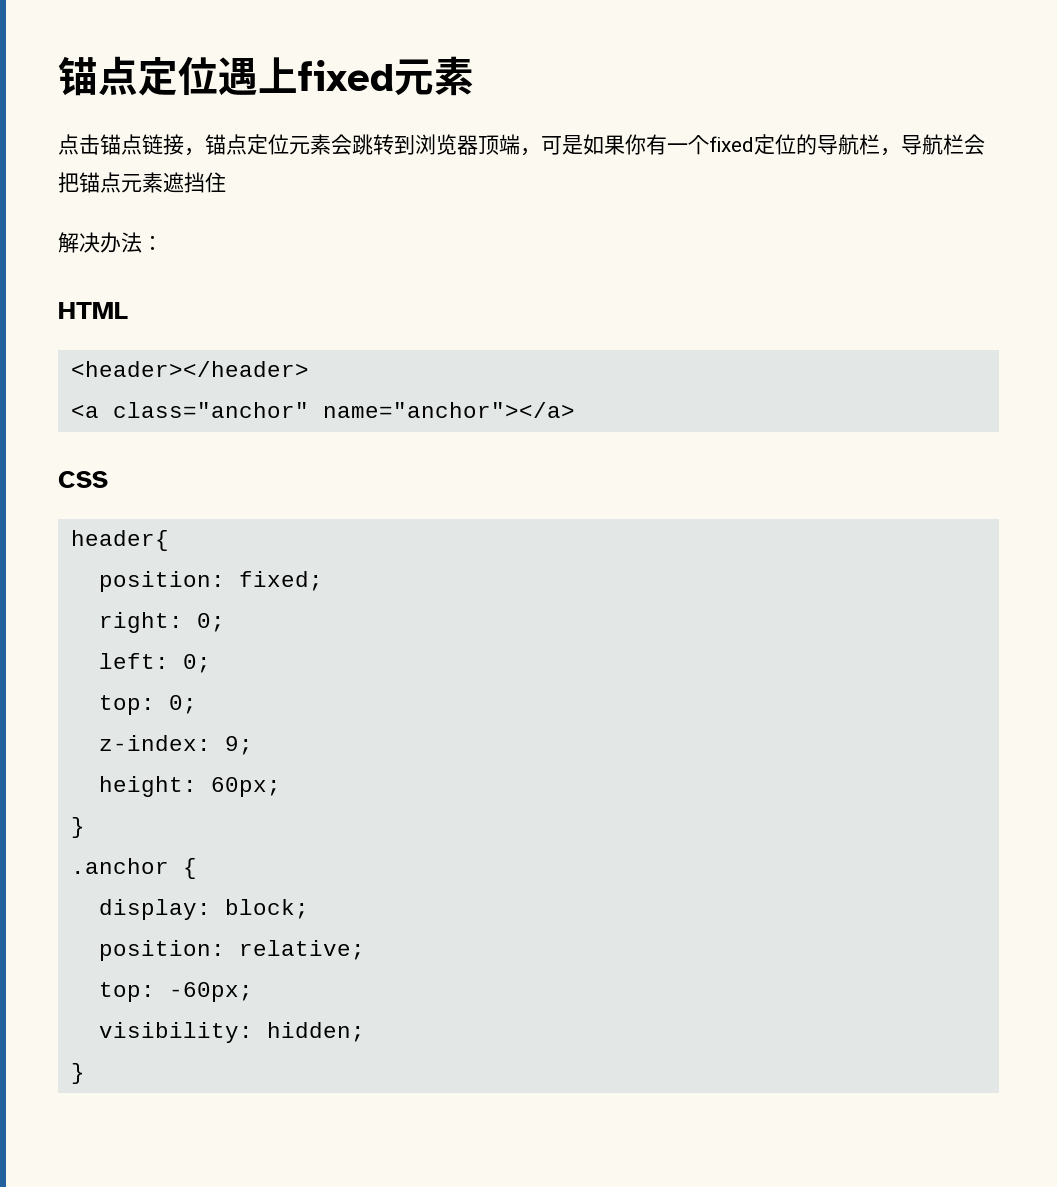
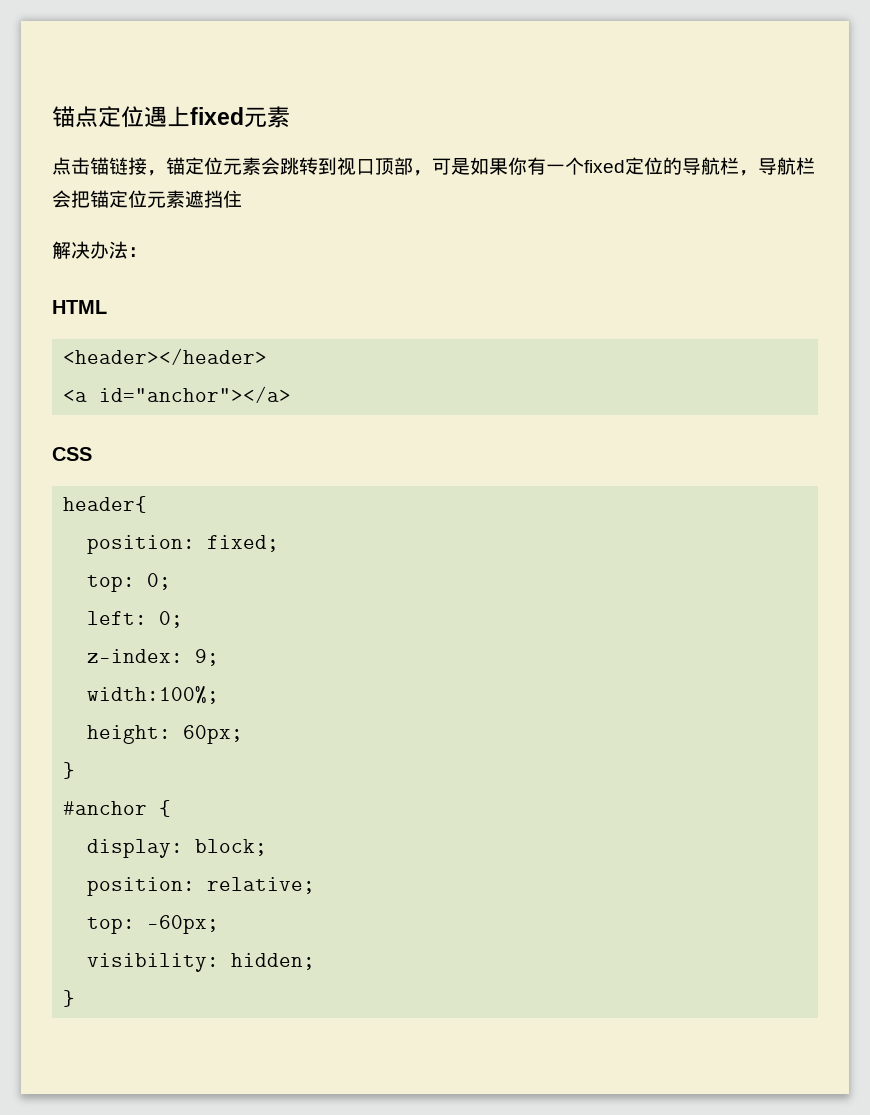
[121,134,142,155] 点 -> (109, 166) none
[226,134,247,155] 点 -> (185, 166) none
[415,134,520,155] 浏览器顶端 -> [337,157,413,175] 视口顶部
[100,172,121,193] 点 -> [109,190,147,208] 定位
[112,402,575,418] class="anchor" name="anchor"></a> -> [99,386,292,403] id="anchor"></a>
[98,612,183,633] right: -> [87,575,136,592] top:
[98,695,197,715] // top: 0; -> (184, 619) none
(253, 745) none -> [87,686,220,704] // width:100%;
[70,858,169,874] .anchor -> [63,801,148,815] #anchor

